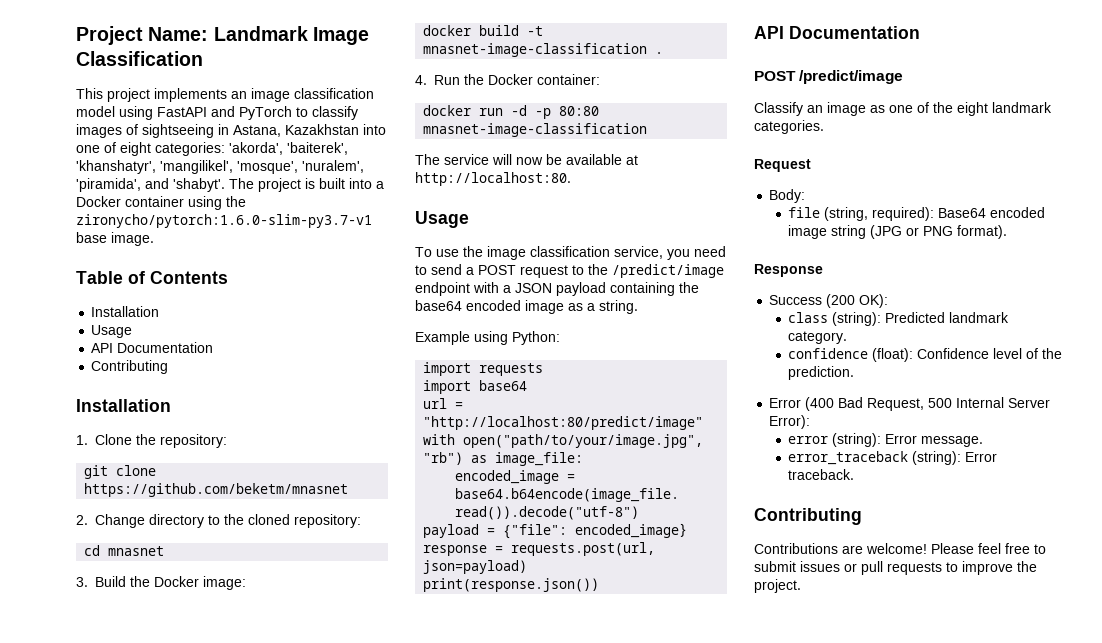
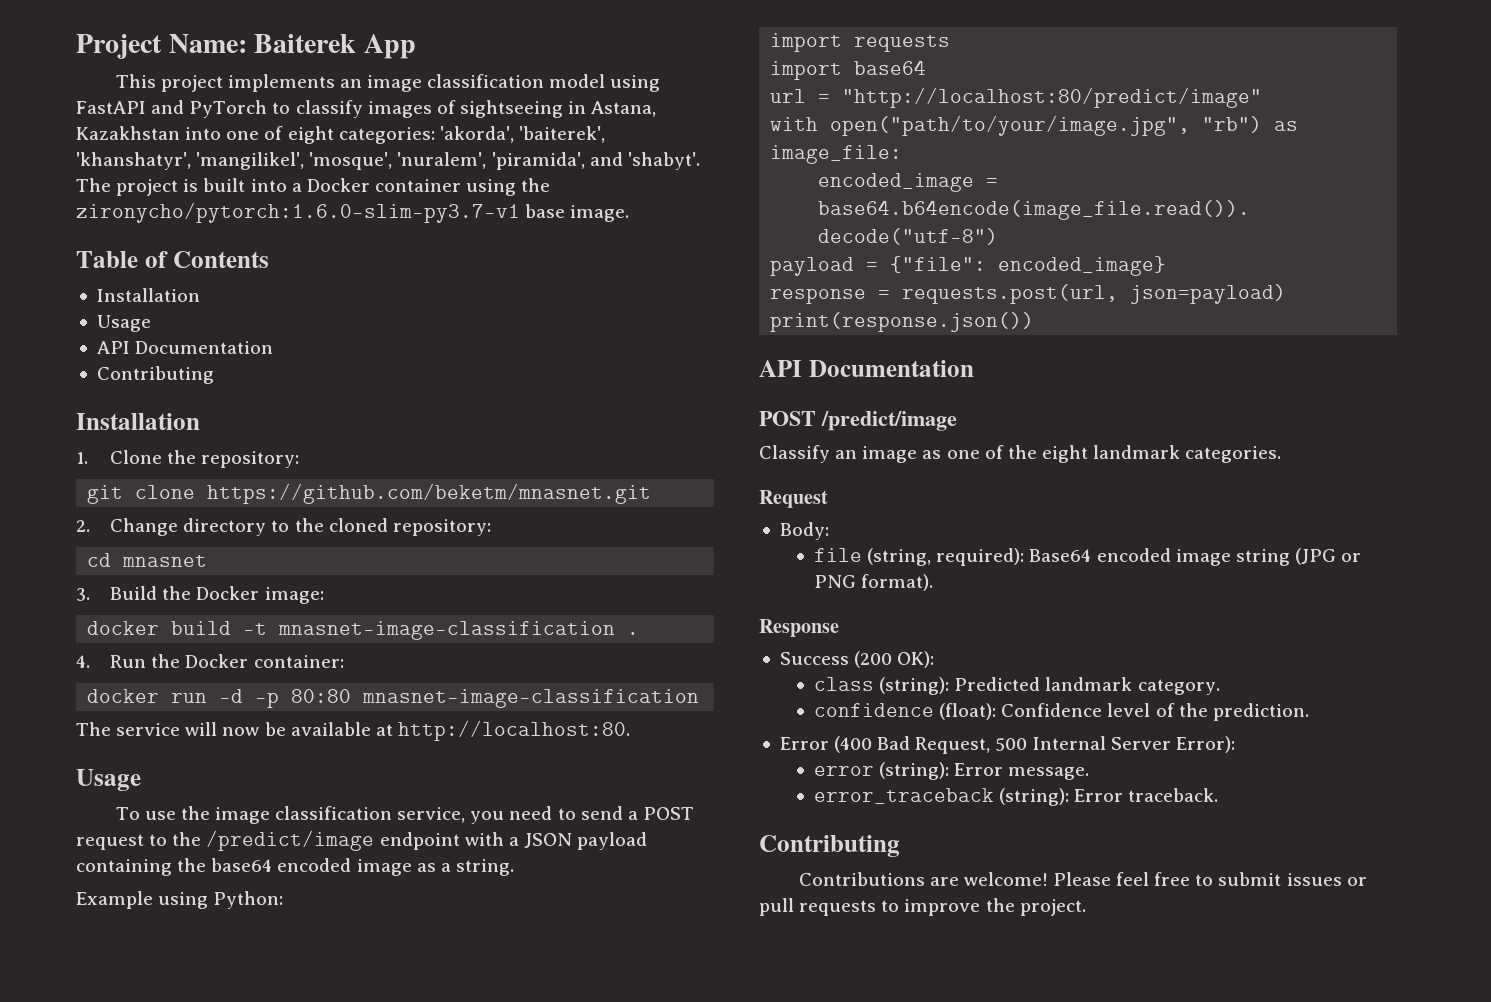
[213,26,369,45] [76,51,203,66] Landmark Image Classification -> [254,34,416,59] Baiterek App
[84,483,349,497] https://github.com/beketm/mnasnet -> [207,483,652,504] https://github.com/beketm/mnasnet.git

